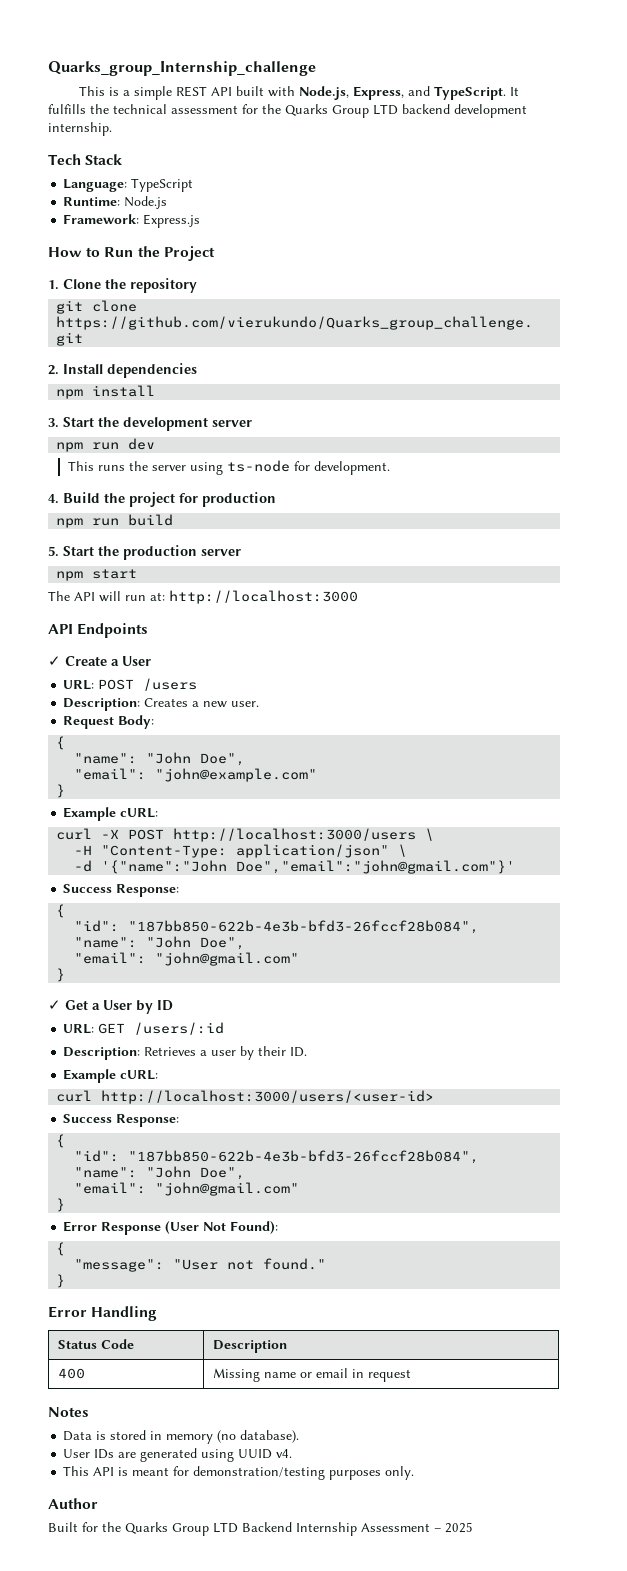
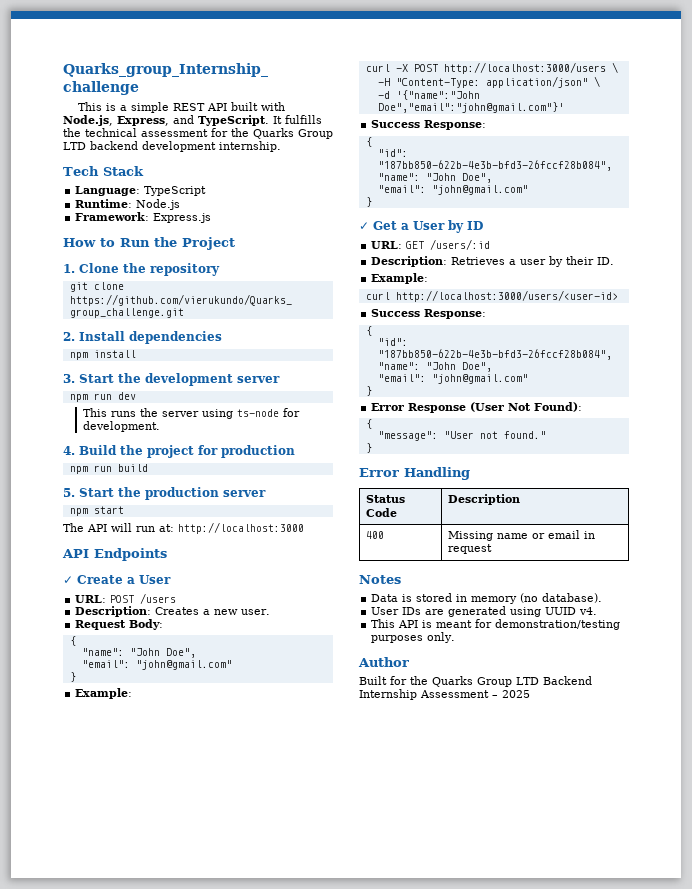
[155,768,318,782] [56,784,66,798] [63,807,159,821] "john@example.com" // } // Example cURL: -> [135,660,232,670] [69,672,76,682] [75,688,133,699] "john@gmail.com" // } // Example:
[63,1069,159,1083] Example cURL: -> [371,273,429,284] Example:

